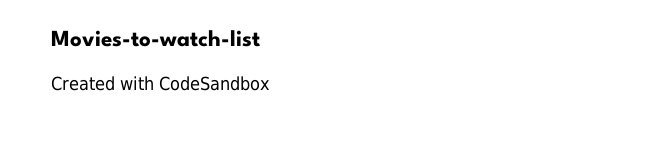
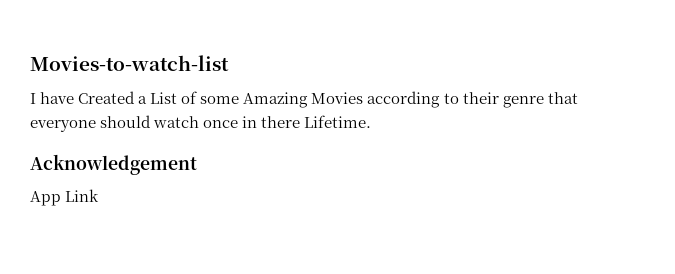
[51,76,270,91] Created with CodeSandbox -> [30,91,578,108] [30,115,372,132] [30,154,197,175] [30,189,100,206] I have Created a List of some Amazing Movies according to their genre that everyone should watch once in there Lifetime. // Acknowledgement // App Link

